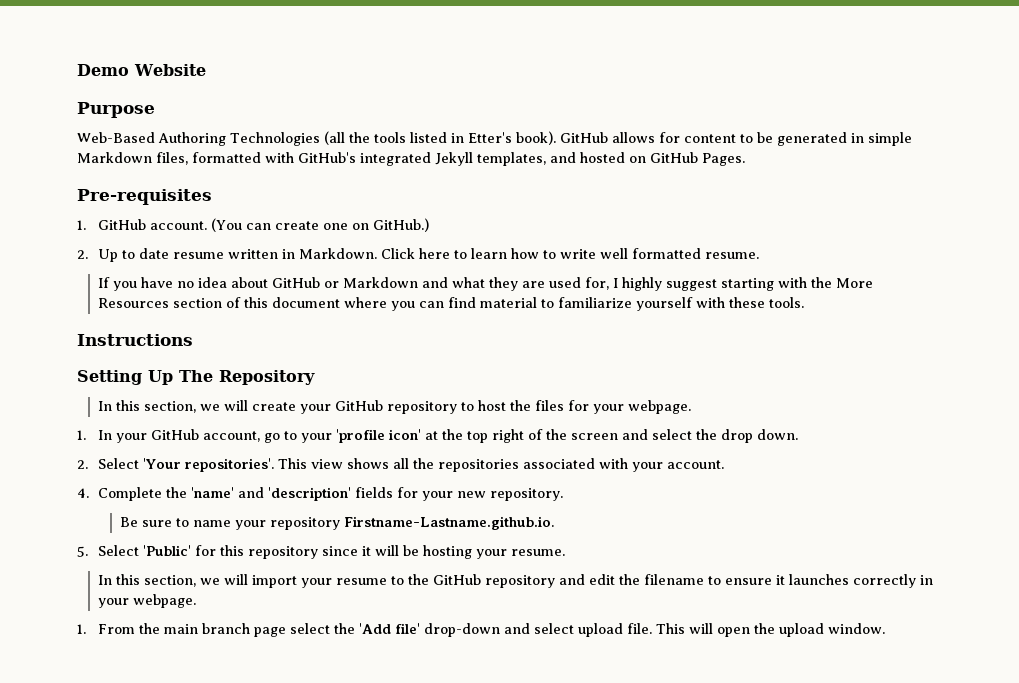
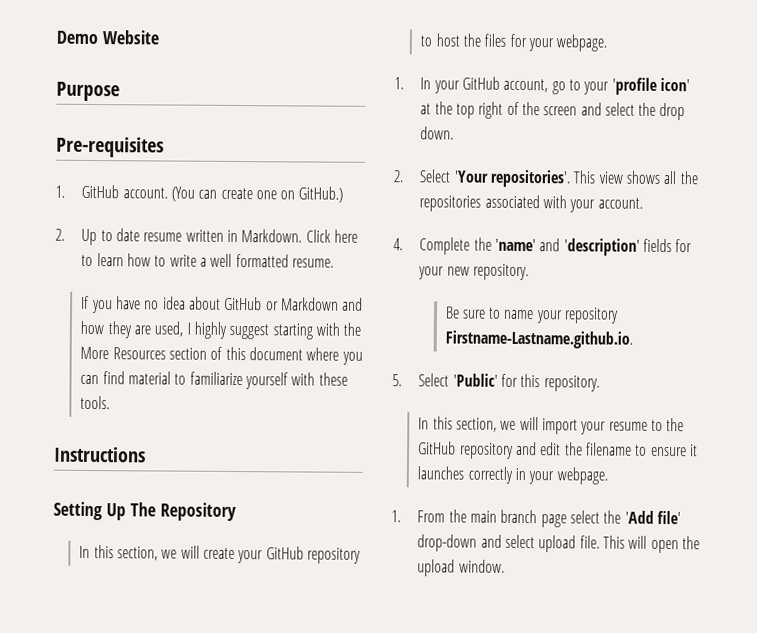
[77,131,912,146] [77,152,745,166] // Web-Based Authoring Technologies (all the tools listed in Etter's book). GitHub allows for content to be generated in simple Markdown files, formatted with GitHub's integrated Jekyll templates, and hosted on GitHub Pages. -> (120, 91) none
(597, 254) none -> [199,257,207,267] a
[452,277,486,288] what -> [80,320,105,335] how
[549,277,610,290] used for, -> [154,321,184,337] used,
[248,545,566,559] repository since it will be hosting your resume. -> [543,375,600,392] repository.

